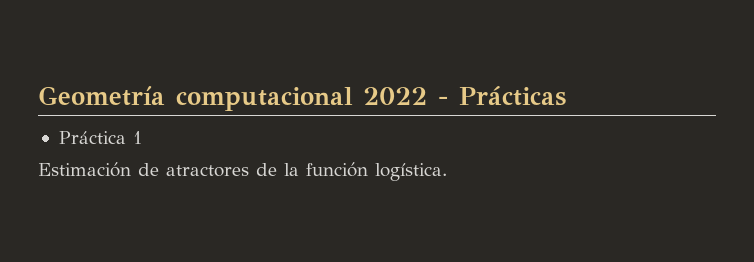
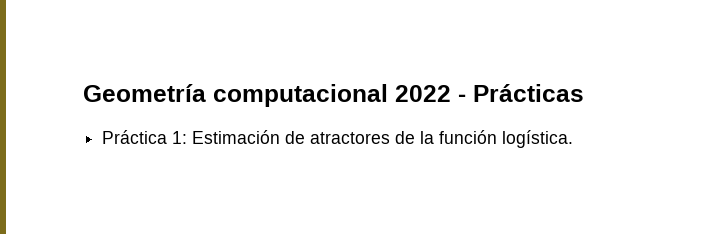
[132,131,142,144] 1 // -> [172,131,188,144] 1:

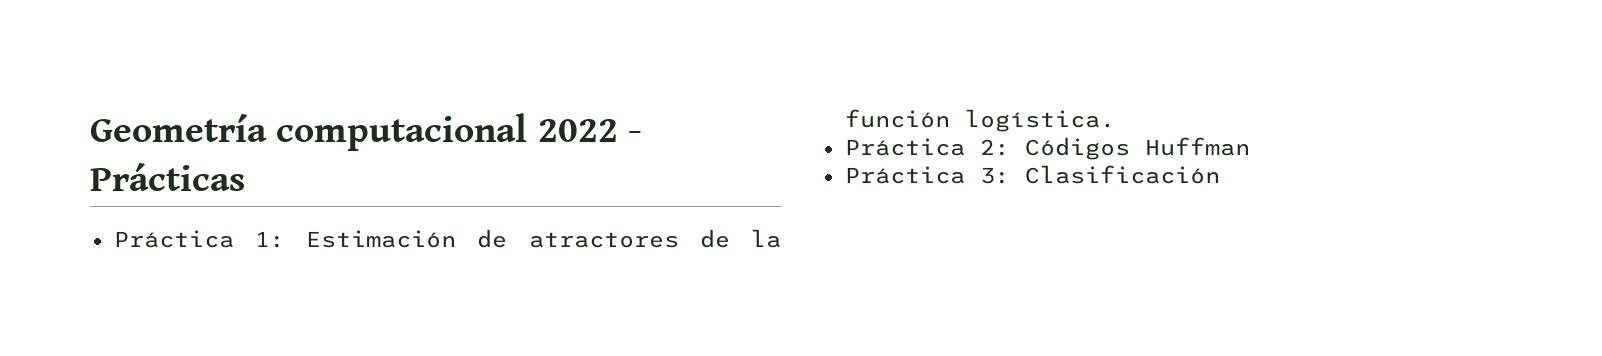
(574, 139) none -> [844,137,1250,160] [844,165,1220,184] // Práctica 2: Códigos Huffman // Práctica 3: Clasificación

